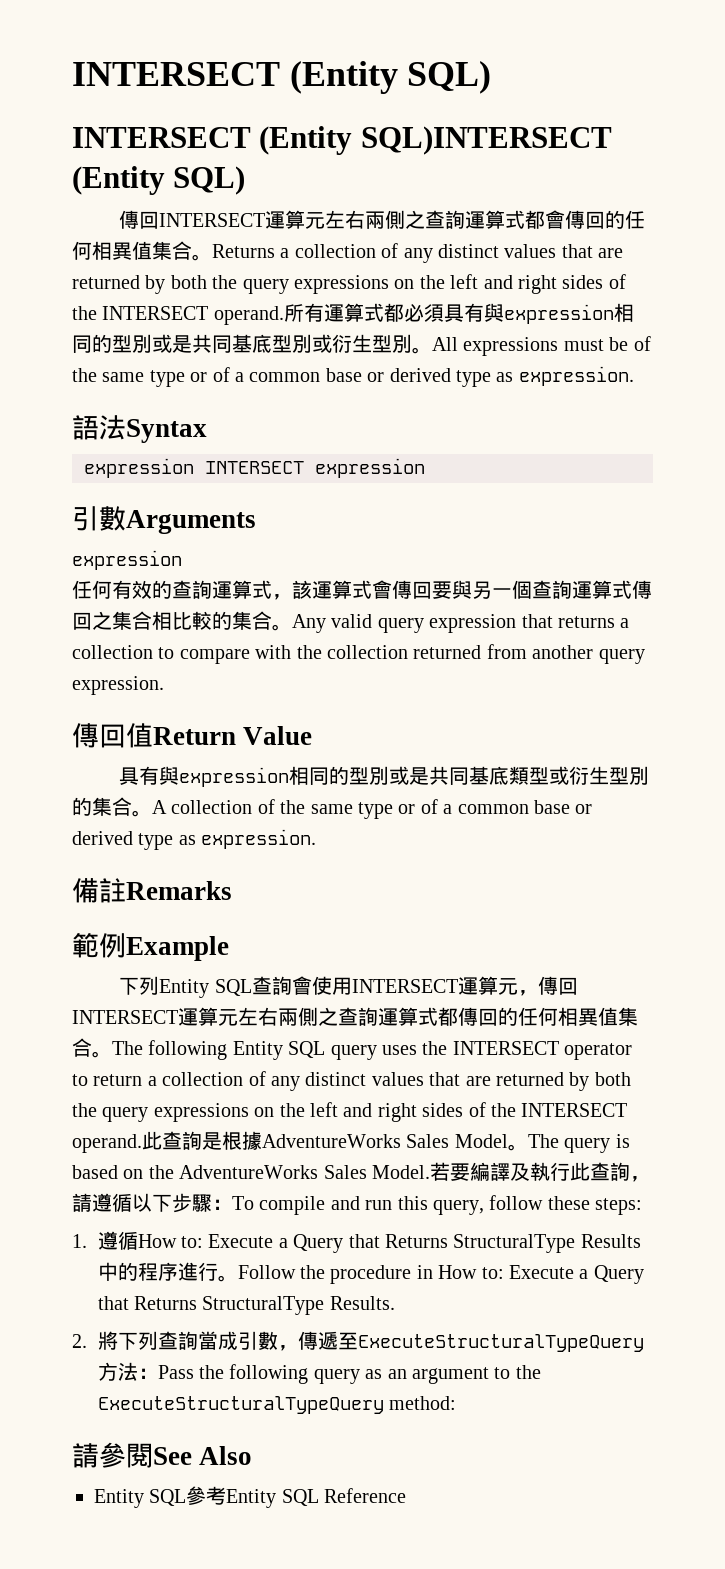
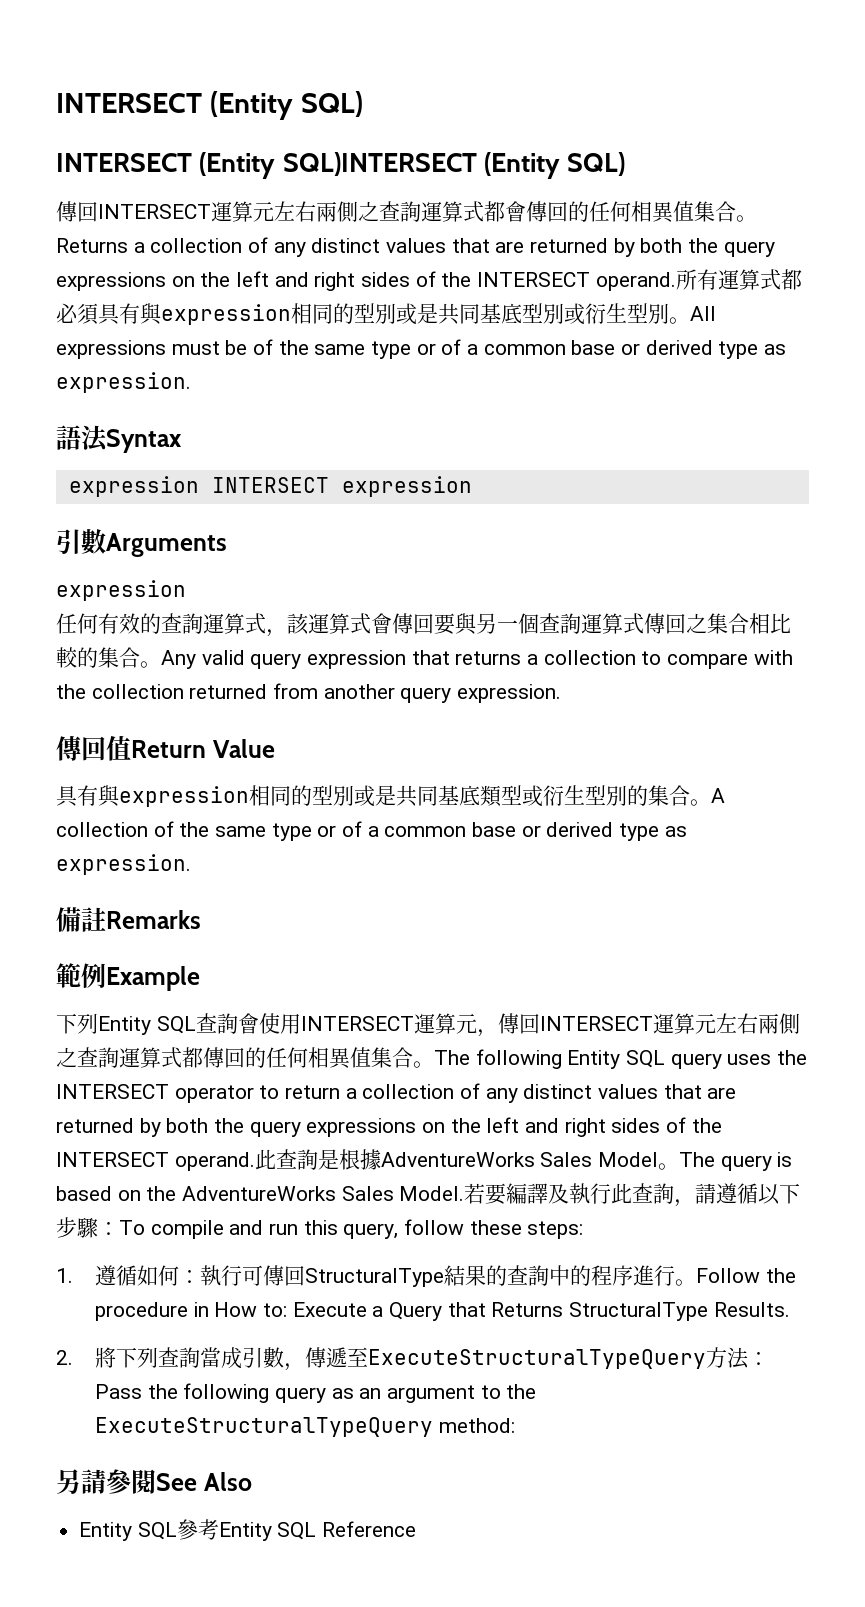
[137,1234,641,1253] How to: Execute a Query that Returns StructuralType Results -> [137,1265,550,1287] 如何：執行可傳回StructuralType結果的查詢
(457, 1403) none -> [56,1469,81,1494] 另

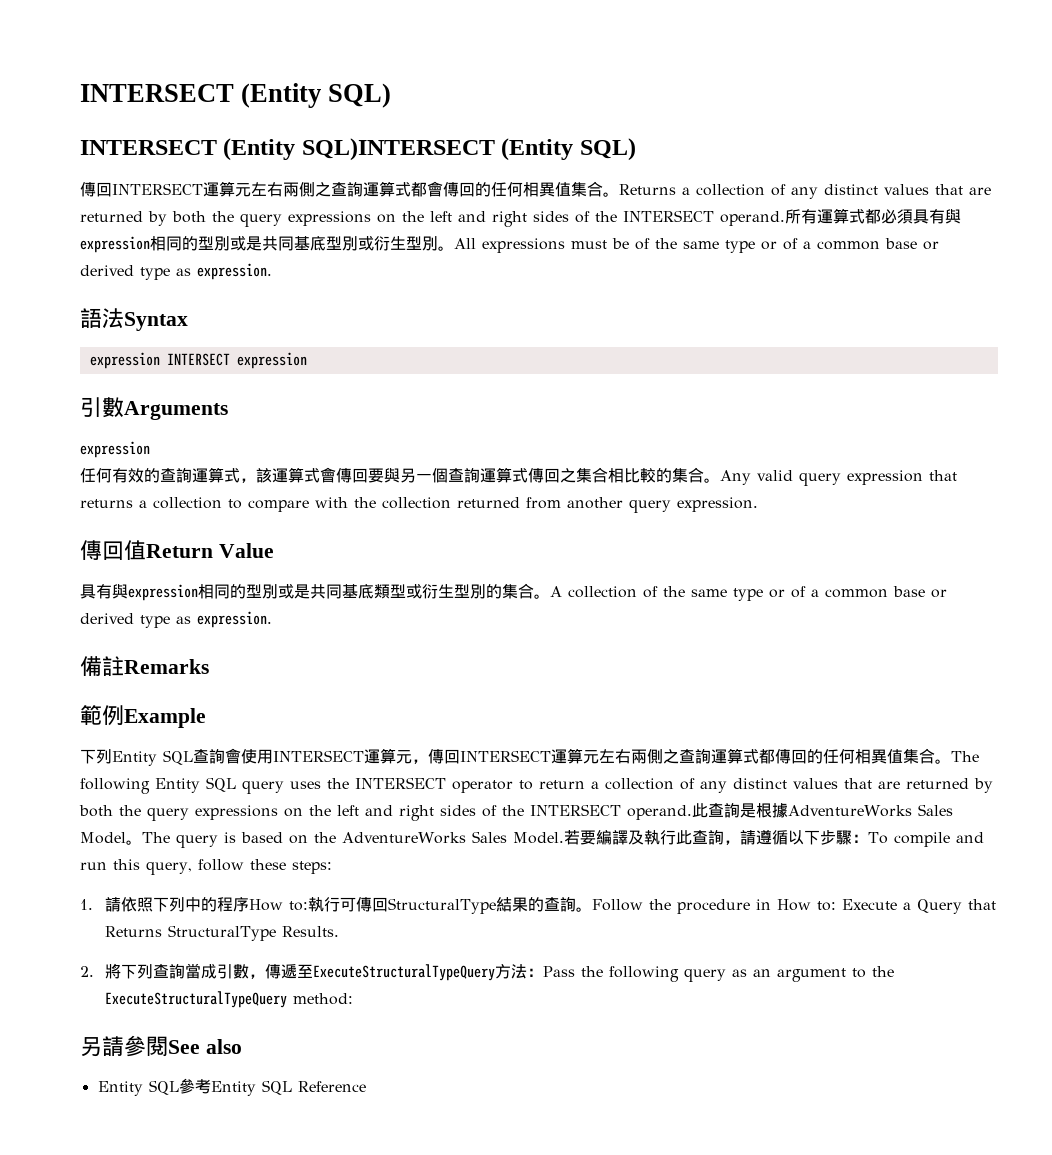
[95,1265,201,1286] 遵循如何： -> [105,897,309,912] 請依照下列中的程序How to:
[549,1265,676,1286] 中的程序進行 -> (577, 904) none
[203,1472,252,1491] Also -> [205,1039,242,1054] also

